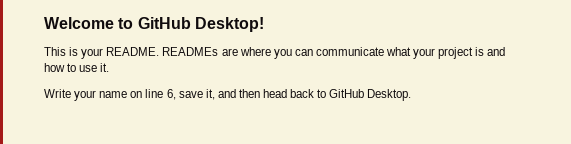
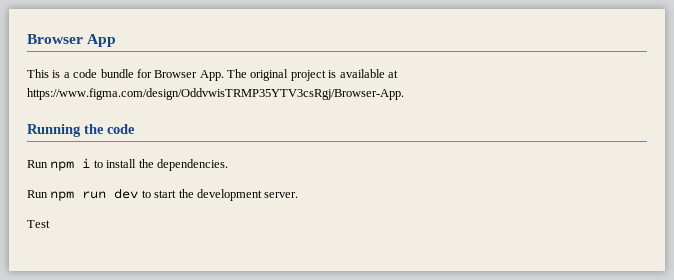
[44,17,264,32] [44,47,506,59] [44,63,110,72] [44,89,412,101] Welcome to GitHub Desktop! // This is your README. READMEs are where you can communicate what your project is and how to use it. // Write your name on line 6, save it, and then head back to GitHub Desktop. -> [27,34,117,47] [27,69,398,81] [27,88,404,100] [27,124,135,137] [27,158,228,171] [27,188,299,201] [27,220,50,228] Browser App // This is a code bundle for Browser App. The original project is available at https://www.figma.com/design/OddvwisTRMP35YTV3csRgj/Browser-App. // Running the code // Run npm i to install the dependencies. // Run npm run dev to start the development server. // Test

